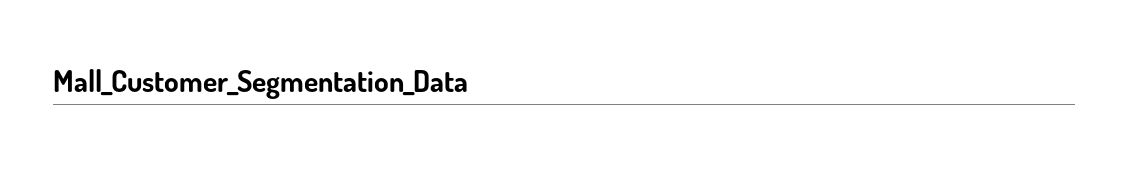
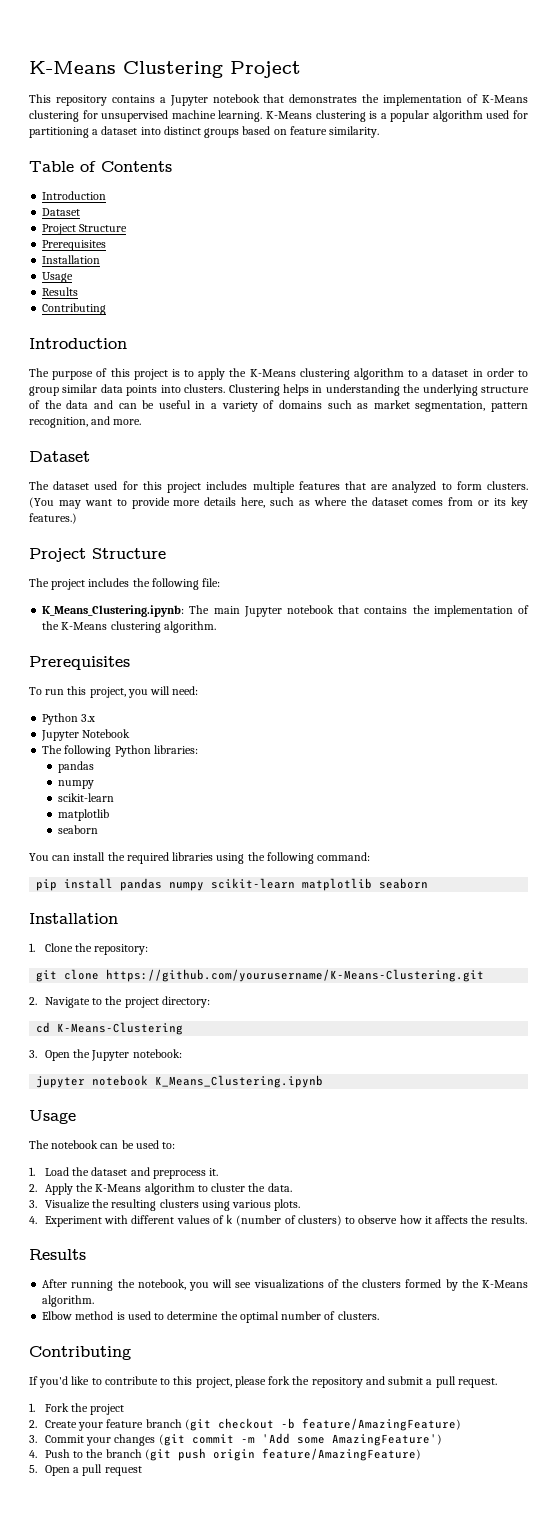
[53,69,468,99] Mall_Customer_Segmentation_Data -> [29,61,301,78] [29,94,529,106] [29,110,528,122] [29,126,380,138] [29,161,172,172] [42,191,107,200] [42,208,81,216] [42,224,128,235] [42,240,107,251] [42,255,101,264] [42,272,74,283] [42,287,79,296] [42,303,107,315] [29,338,127,349] [29,368,529,380] [29,384,529,396] [29,400,528,412] [29,416,142,428] [29,451,90,462] [29,481,528,493] [29,497,528,509] [29,513,77,524] [29,548,166,562] [29,578,221,590] [42,605,529,617] [42,621,216,633] [29,656,130,670] [29,686,199,698] [42,713,96,725] [41,729,131,741] [42,745,198,757] [58,761,95,773] [58,780,95,789] [58,793,115,802] [58,809,110,821] [58,825,99,834] [29,852,371,864] [36,878,429,891] [29,913,118,924] [29,943,149,955] [36,969,485,982] [29,996,210,1008] [36,1022,184,1035] [29,1049,182,1061] [36,1075,324,1088] [29,1110,76,1124] [29,1140,176,1149] [29,1167,219,1179] [29,1183,292,1195] [29,1199,301,1211] [29,1214,527,1227] [29,1249,86,1260] [42,1279,528,1291] [42,1295,95,1307] [42,1311,379,1323] [29,1346,131,1360] [29,1376,497,1388] [29,1403,125,1415] [29,1418,461,1431] [29,1433,442,1446] [29,1448,421,1461] [29,1464,142,1476] K-Means Clustering Project // This repository contains a Jupyter notebook that demonstrates the implementation of K-Means clustering for unsupervised machine learning. K-Means clustering is a popular algorithm used for partitioning a dataset into distinct groups based on feature similarity. // Table of Contents // Introduction // Dataset // Project Structure // Prerequisites // Installation // Usage // Results // Contributing // Introduction // The purpose of this project is to apply the K-Means clustering algorithm to a dataset in order to group similar data points into clusters. Clustering helps in understanding the underlying structure of the data and can be useful in a variety of domains such as market segmentation, pattern recognition, and more. // Dataset // The dataset used for this project includes multiple features that are analyzed to form clusters. (You may want to provide more details here, such as where the dataset comes from or its key features.) // Project Structure // The project includes the following file: // K_Means_Clustering.ipynb: The main Jupyter notebook that contains the implementation of the K-Means clustering algorithm. // Prerequisites // To run this project, you will need: // Python 3.x // Jupyter Notebook // The following Python libraries: // pandas // numpy // scikit-learn // matplotlib // seaborn // You can install the required libraries using the following command: // pip install pandas numpy scikit-learn matplotlib seaborn // Installation // 1. Clone the repository: // git clone https://github.com/yourusername/K-Means-Clustering.git // 2. Navigate to the project directory: // cd K-Means-Clustering // 3. Open the Jupyter notebook: // jupyter notebook K_Means_Clustering.ipynb // Usage // The notebook can be used to: // 1. Load the dataset and preprocess it. // 2. Apply the K-Means algorithm to cluster the data. // 3. Visualize the resulting clusters using various plots. // 4. Experiment with different values of k (number of clusters) to observe how it affects the results. // Results // After running the notebook, you will see visualizations of the clusters formed by the K-Means algorithm. // Elbow method is used to determine the optimal number of clusters. // Contributing // If you'd like to contribute to this project, please fork the repository and submit a pull request. // 1. Fork the project // 2. Create your feature branch (git checkout -b feature/AmazingFeature) // 3. Commit your changes (git commit -m 'Add some AmazingFeature') // 4. Push to the branch (git push origin feature/AmazingFeature) // 5. Open a pull request

